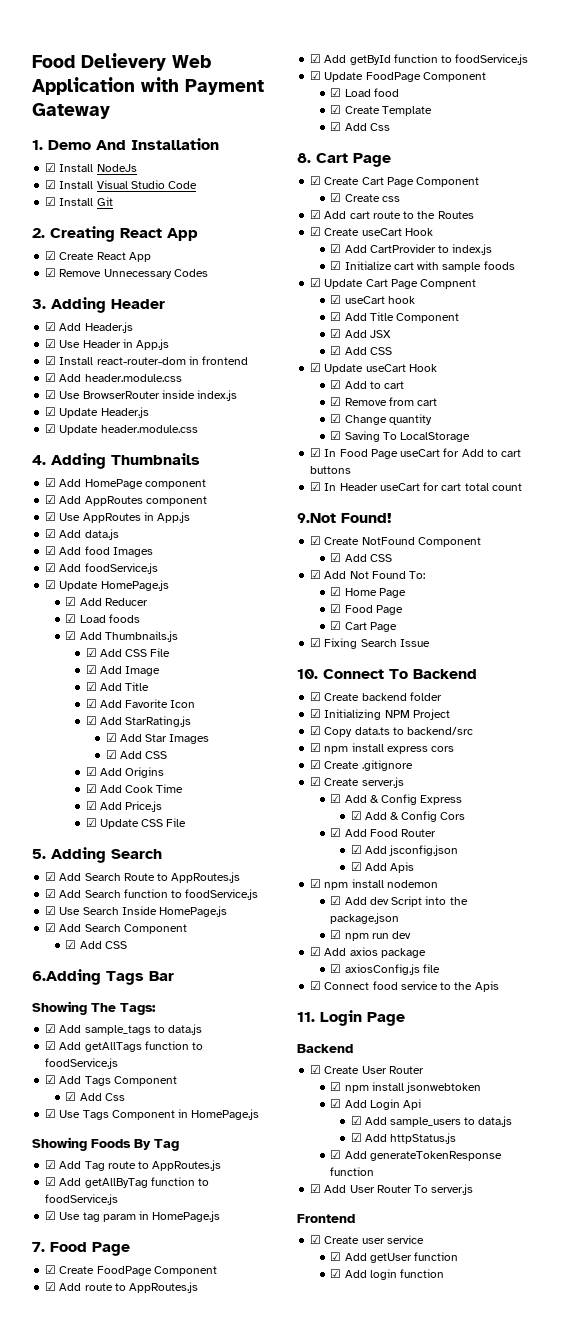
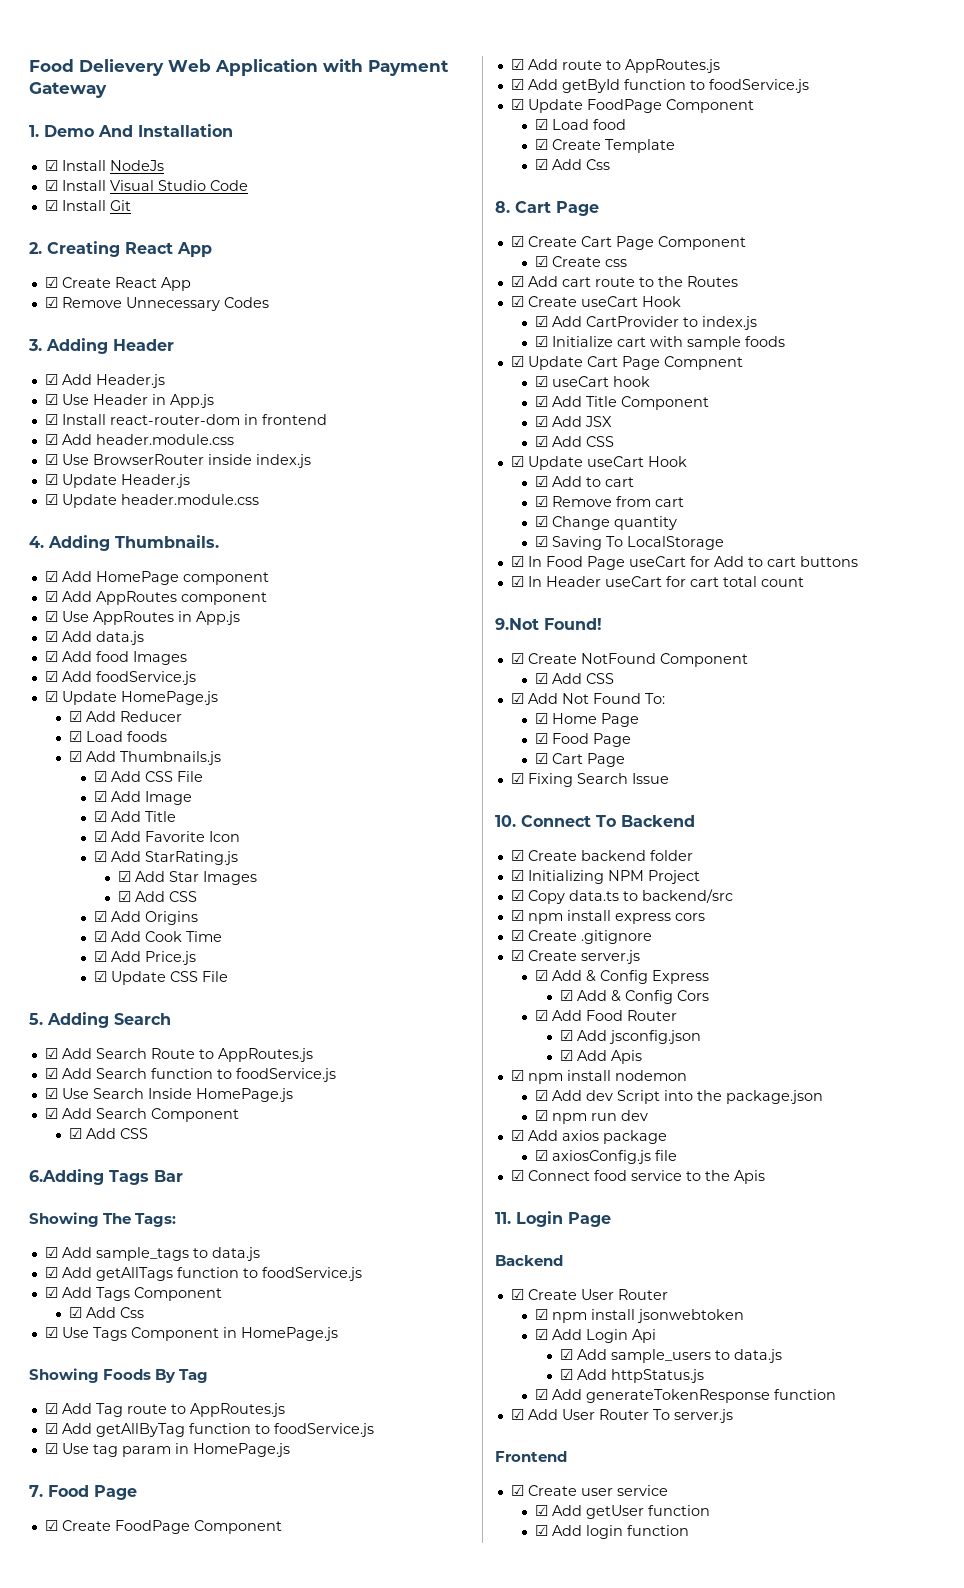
[111,453,200,465] Thumbnails -> [115,535,219,548] Thumbnails.

